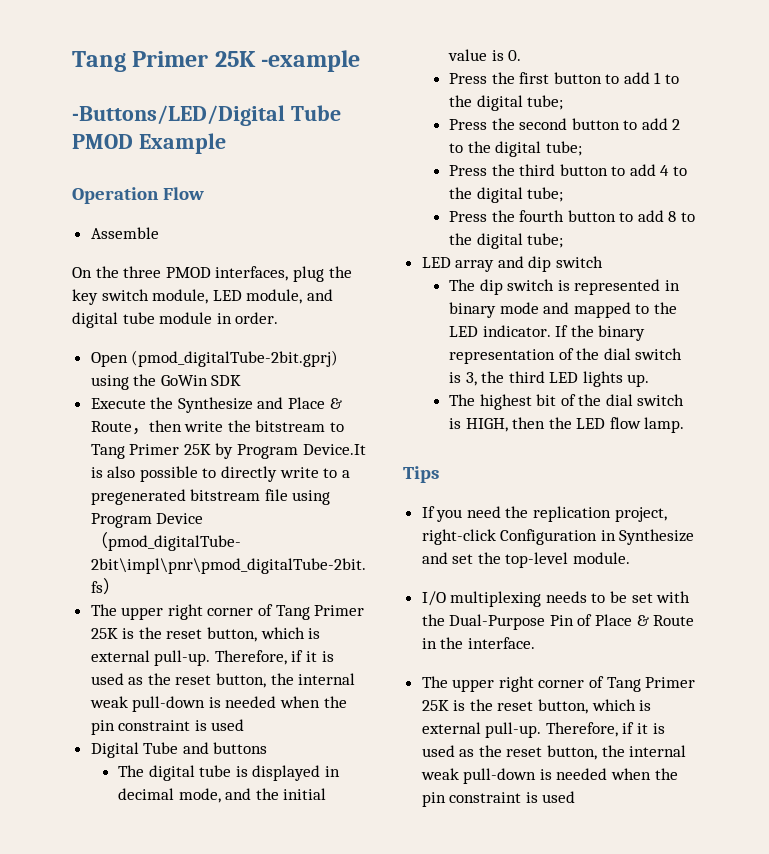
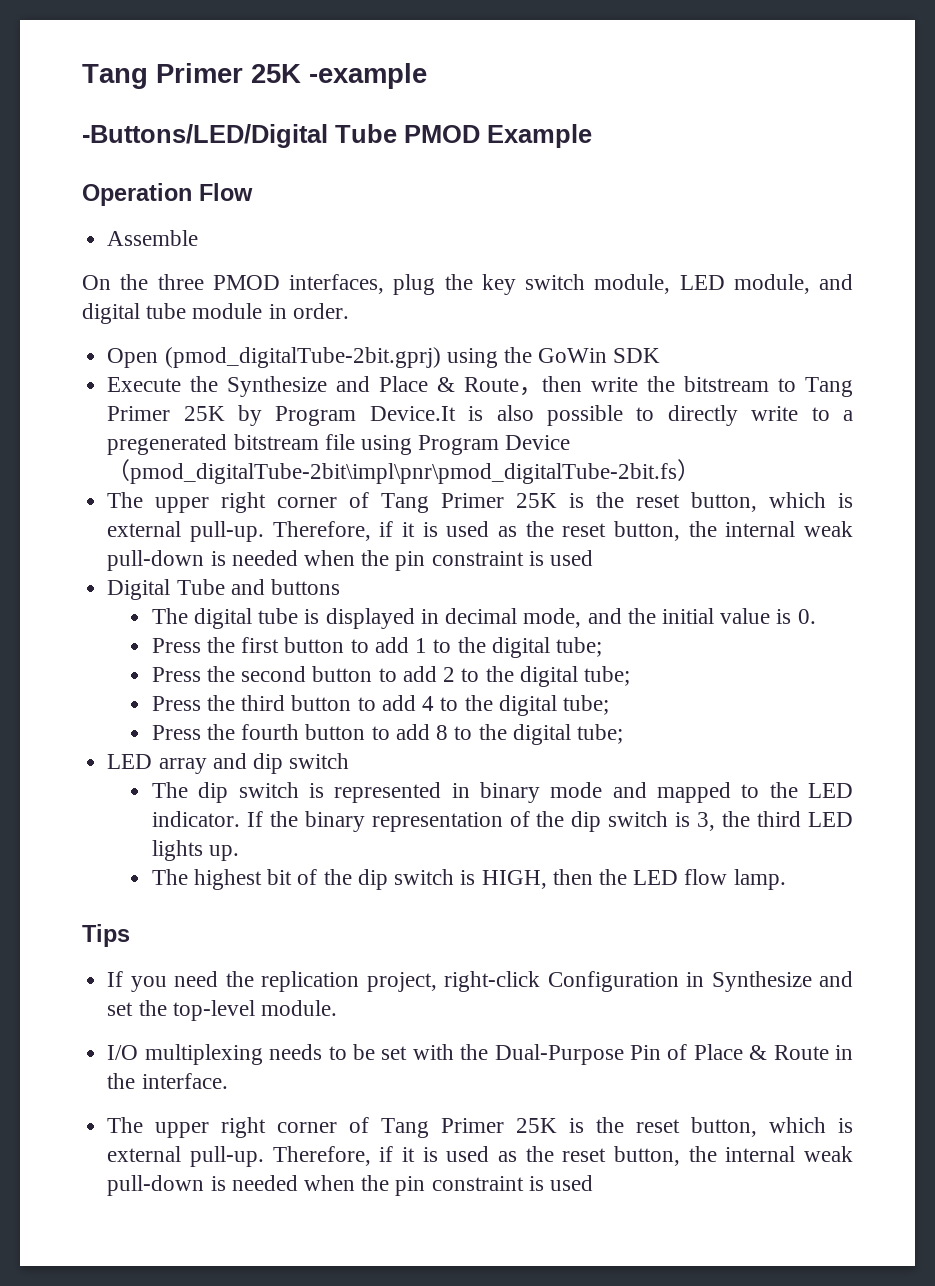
[603,348,631,360] dial -> [571,811,602,832] dip
[605,394,633,406] dial -> [357,869,388,890] dip

